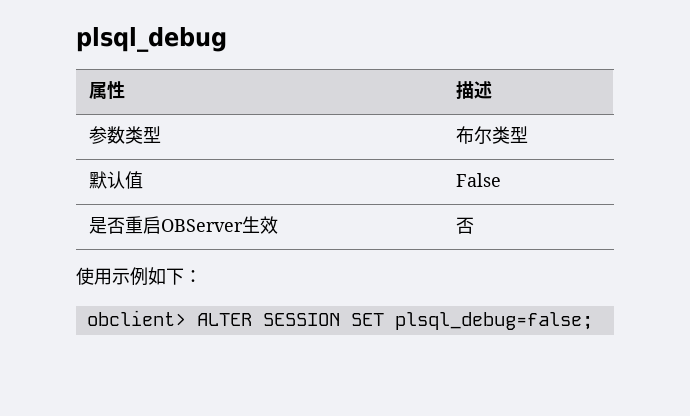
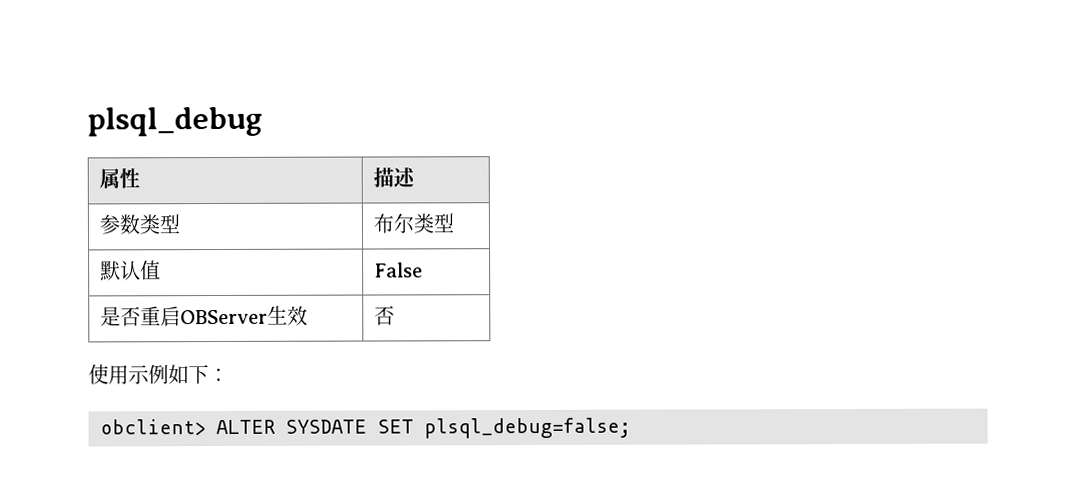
[262,313,340,326] SESSION -> [285,419,367,434] SYSDATE

